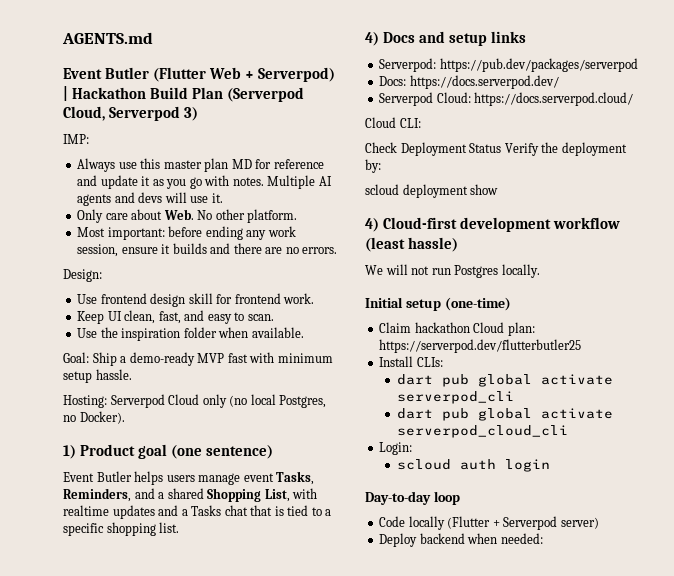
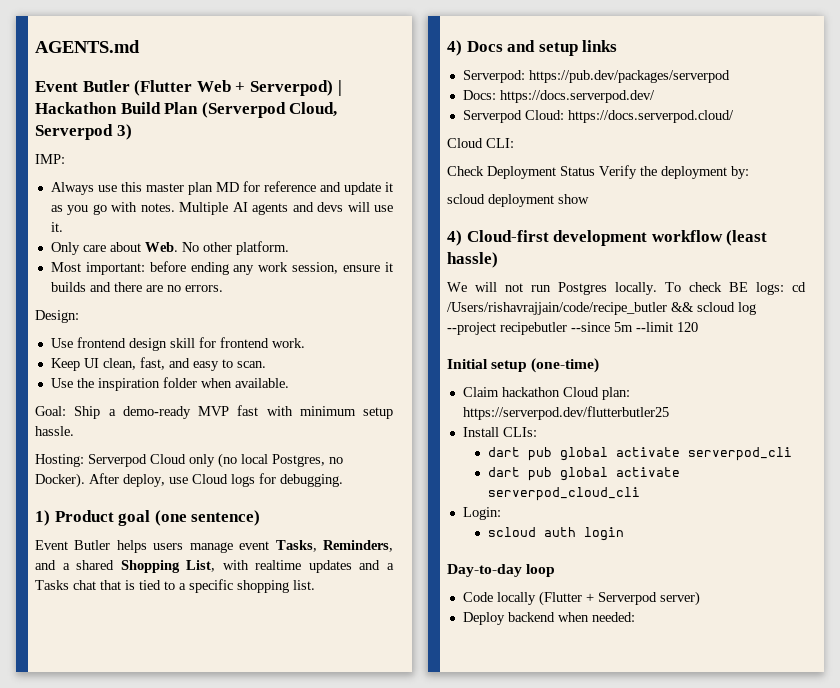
(125, 417) none -> [89,473,343,487] After deploy, use Cloud logs for debugging.
(540, 271) none -> [665,282,806,295] [447,302,756,315] [447,322,698,335] To check BE logs: cd /Users/rishavrajjain/code/recipe_butler && scloud log --project recipebutler --since 5m --limit 120

